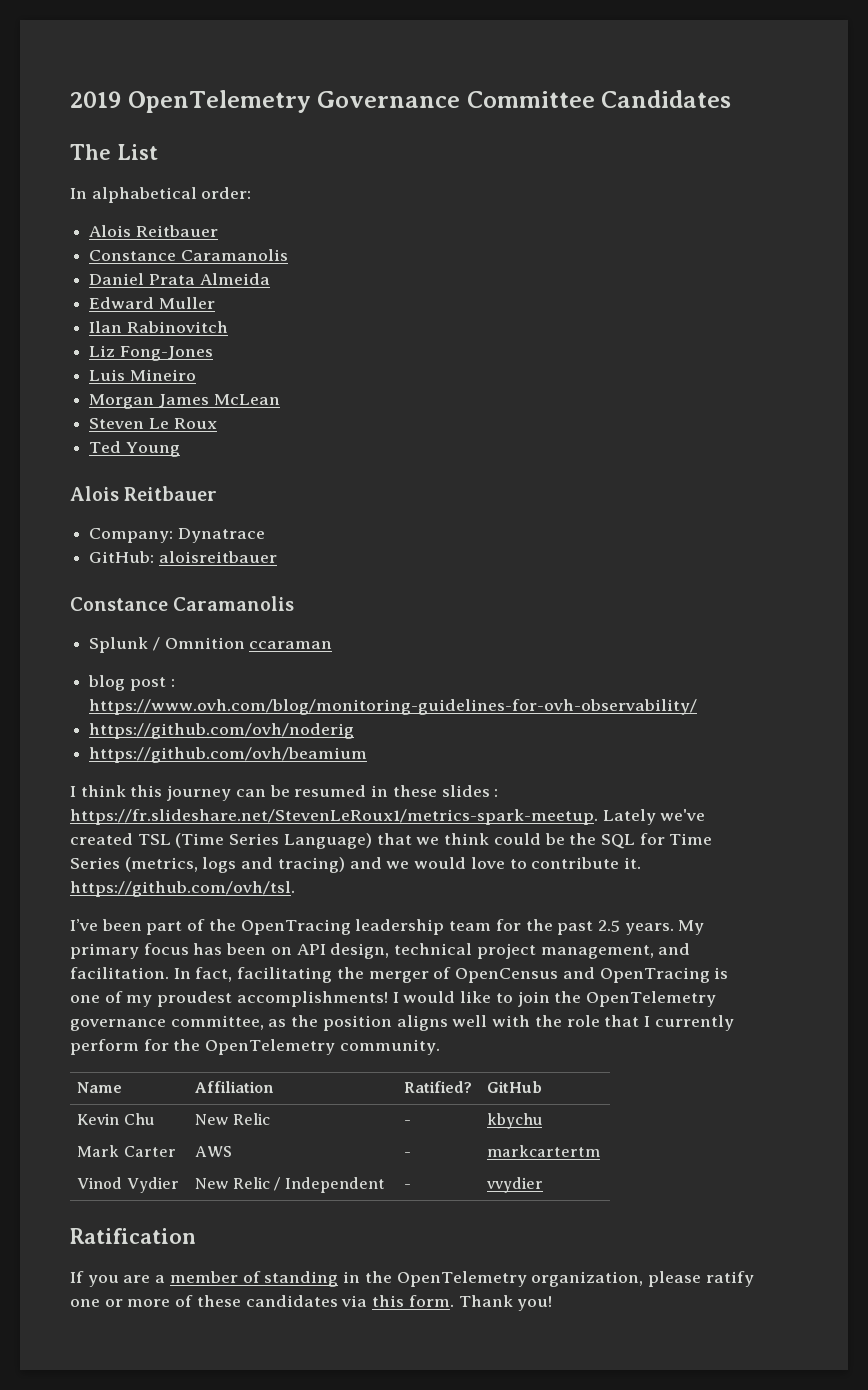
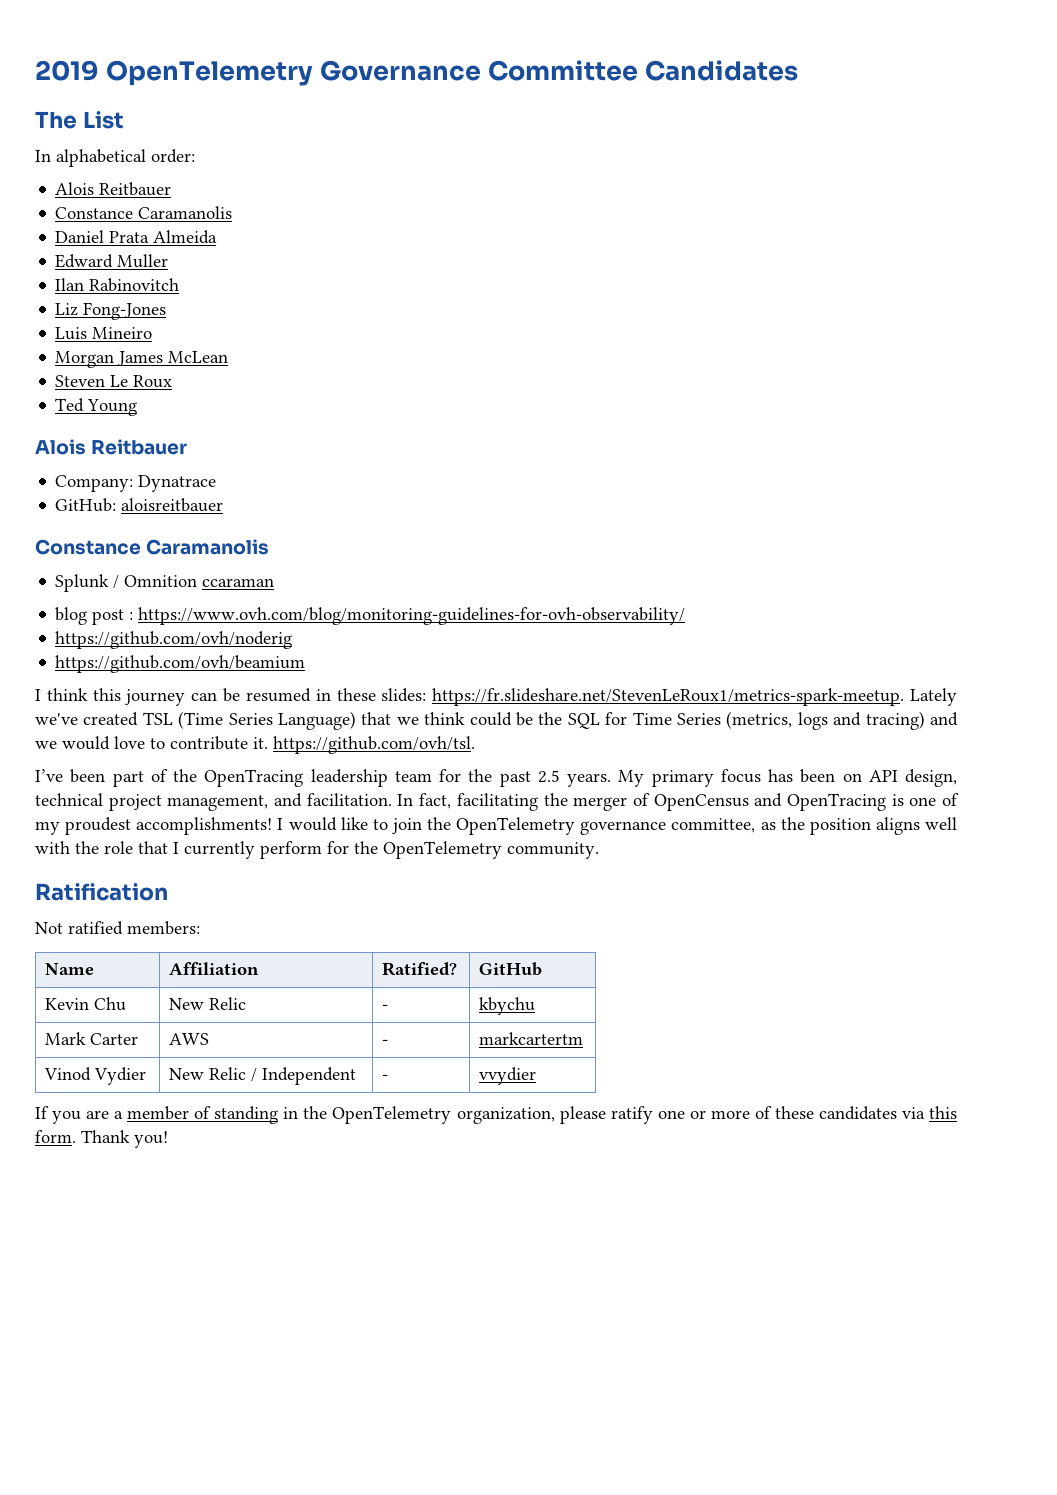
[441,785,499,797] slides : -> [381,688,427,702] slides:
(440, 1047) none -> [35,883,168,901] [35,921,200,935] // Ratification // Not ratified members:
[70,1228,196,1244] // Ratification -> (537, 1076) none

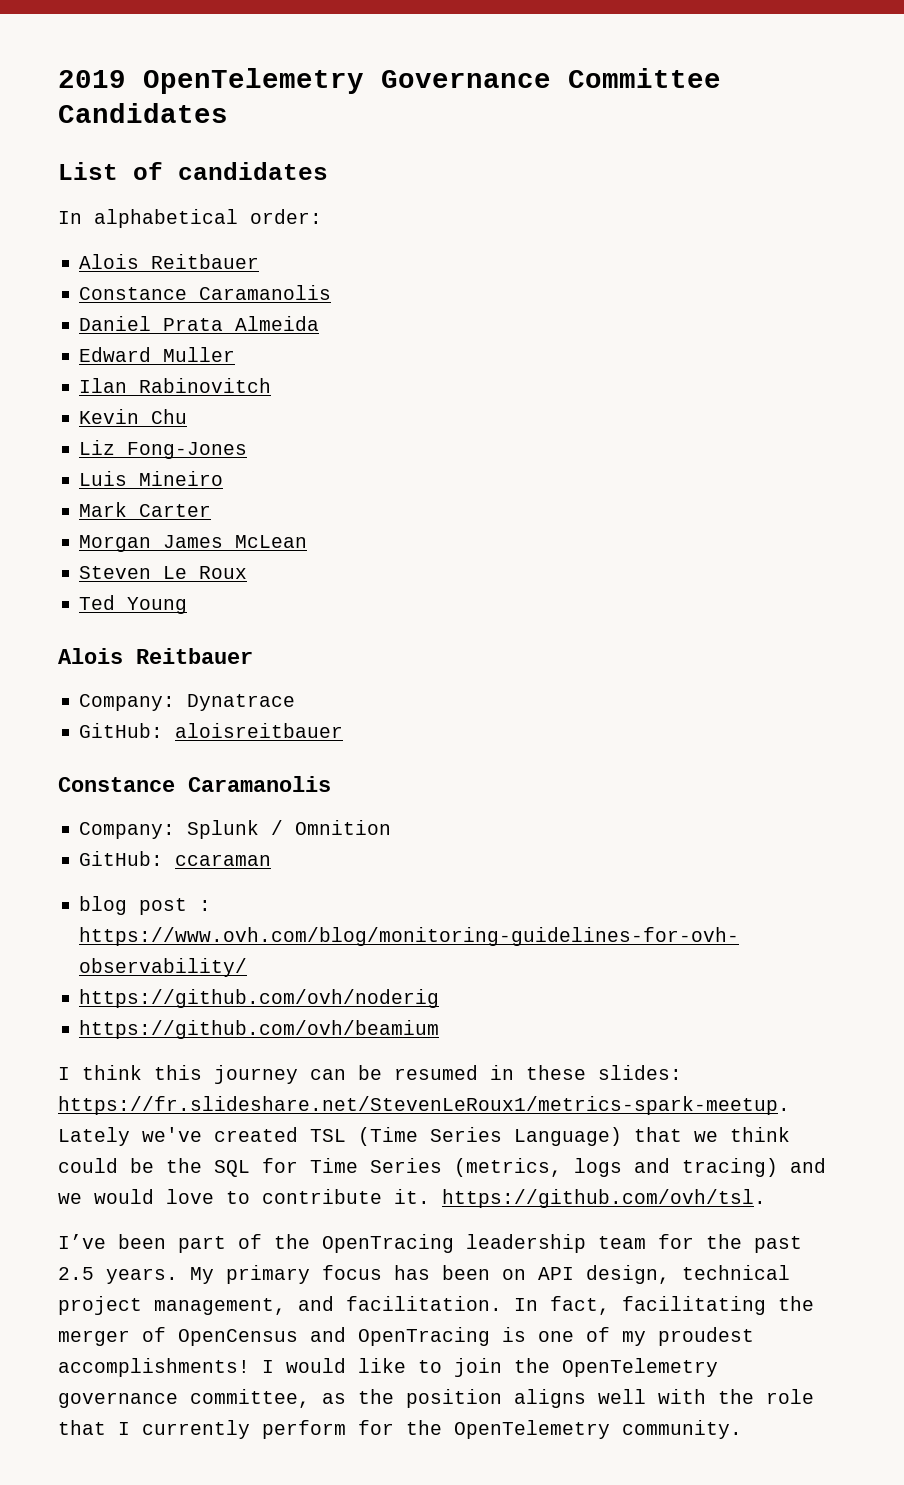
[35,111,77,129] The -> (228, 113) none
(124, 120) none -> [133,162,328,180] of candidates
(180, 285) none -> [79,409,188,424] // Kevin Chu
(153, 333) none -> [79,502,212,517] // Mark Carter
(270, 547) none -> [79,822,176,839] Company:
(198, 581) none -> [79,851,164,866] // GitHub:
[35,883,168,901] [35,921,200,935] [45,963,95,975] [169,962,260,975] [382,962,458,976] [479,962,543,976] [45,997,127,1011] [169,997,247,1010] [382,1004,389,1010] [479,997,536,1015] [45,1032,139,1045] [169,1033,210,1045] [382,1039,389,1045] [479,1032,584,1045] [44,1067,147,1085] [169,1067,357,1085] [382,1074,389,1080] [479,1067,537,1085] [35,1106,957,1124] [35,1130,168,1148] // Ratification // Not ratified members: // Name | Affiliation | Ratified? | GitHub // Kevin Chu | New Relic | - | kbychu // Mark Carter | AWS | - | markcartertm // Vinod Vydier | New Relic / Independent | - | vvydier // If you are a member of standing in the OpenTelemetry organization, please ratify one or more of these candidates via this form. Thank you! -> (742, 1429) none

